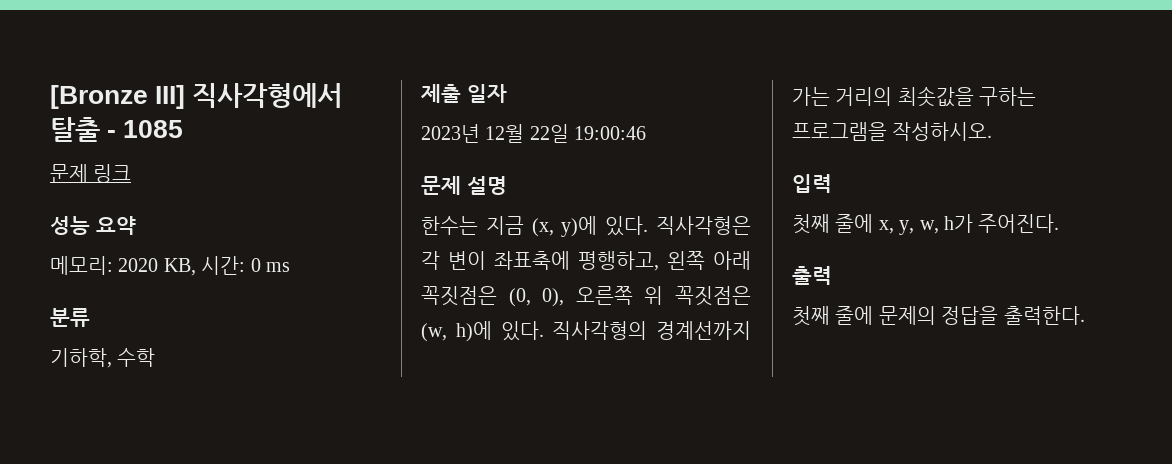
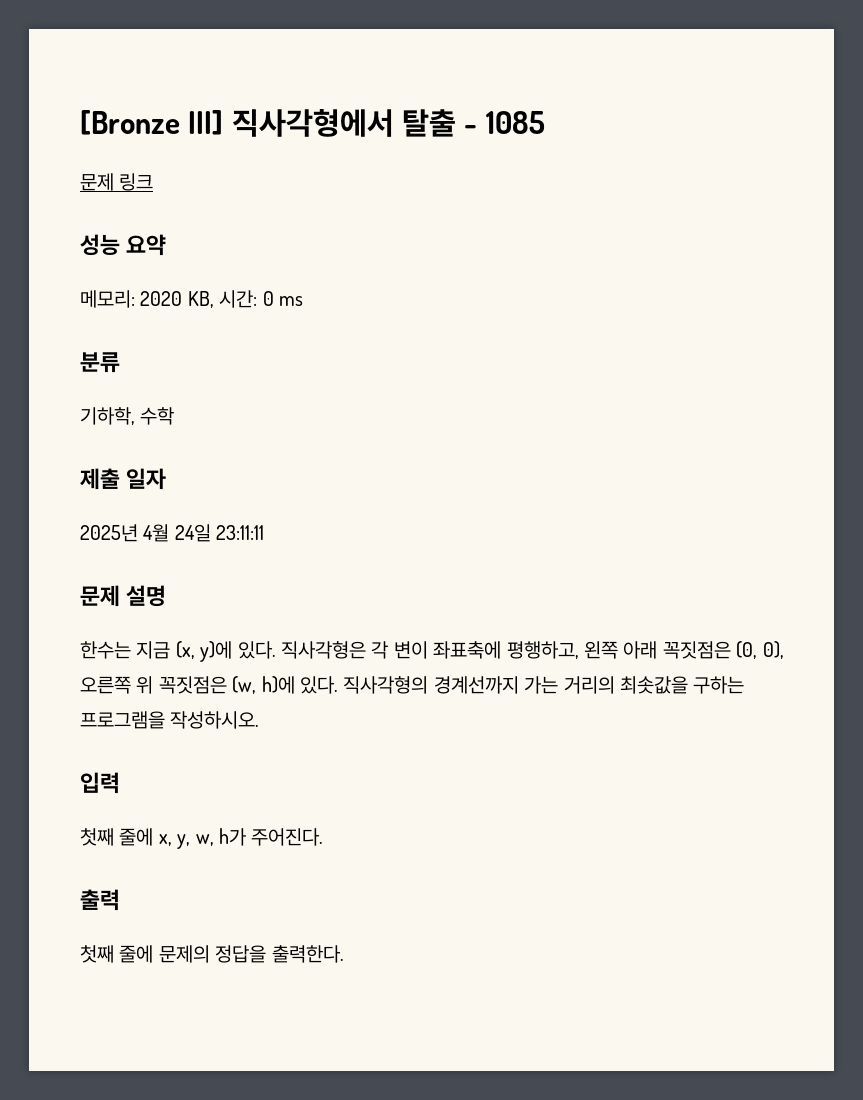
[421,124,647,143] 2023년 12월 22일 19:00:46 -> [80,524,265,542] 2025년 4월 24일 23:11:11

